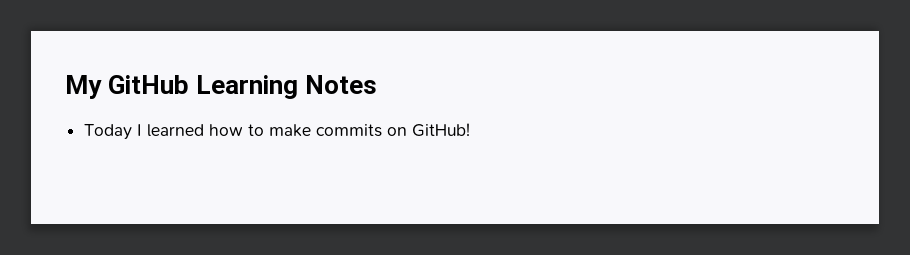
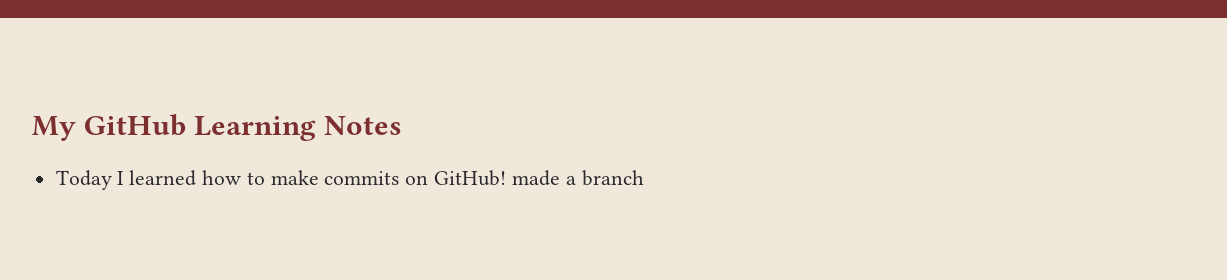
(471, 130) none -> [511,170,644,186] made a branch

